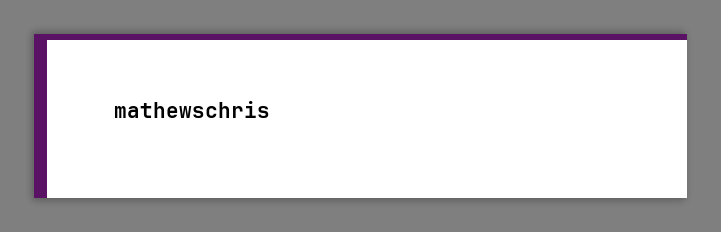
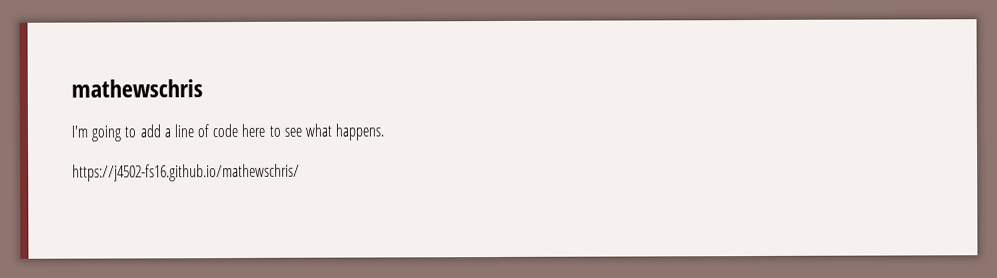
(270, 109) none -> [71,123,386,142] [72,163,300,182] // I'm going to add a line of code here to see what happens. // https://j4502-fs16.github.io/mathewschris/

